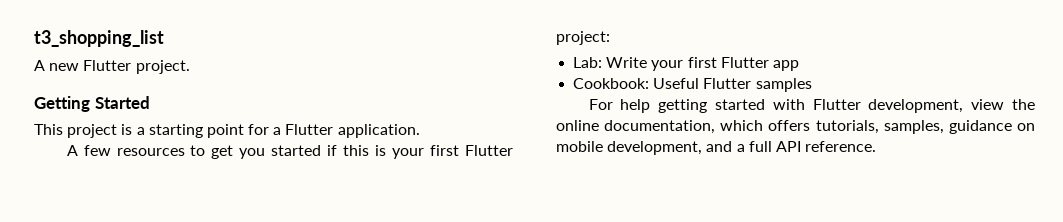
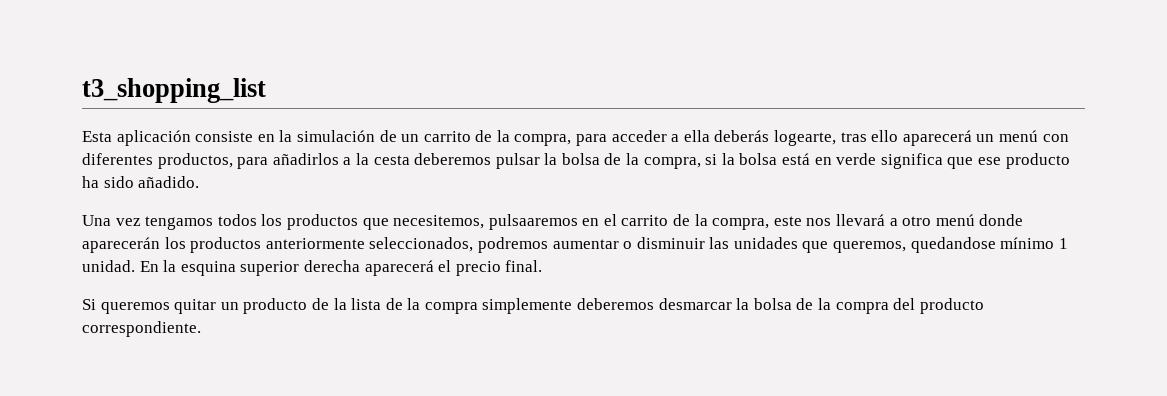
[34,60,190,74] [34,96,150,112] [34,124,420,138] [66,145,513,159] [556,31,610,45] [573,57,799,71] [573,78,812,92] [588,99,1035,113] [556,120,1035,134] [556,141,877,155] A new Flutter project. // Getting Started // This project is a starting point for a Flutter application. // A few resources to get you started if this is your first Flutter project: // Lab: Write your first Flutter app // Cookbook: Useful Flutter samples // For help getting started with Flutter development, view the online documentation, which offers tutorials, samples, guidance on mobile development, and a full API reference. -> [82,130,1069,146] [82,153,1070,169] [82,176,200,188] [82,214,1024,230] [82,237,1068,253] [82,260,543,276] [82,298,984,314] [82,321,201,337] Esta aplicación consiste en la simulación de un carrito de la compra, para acceder a ella deberás logearte, tras ello aparecerá un menú con diferentes productos, para añadirlos a la cesta deberemos pulsar la bolsa de la compra, si la bolsa está en verde significa que ese producto ha sido añadido. // Una vez tengamos todos los productos que necesitemos, pulsaaremos en el carrito de la compra, este nos llevará a otro menú donde aparecerán los productos anteriormente seleccionados, podremos aumentar o disminuir las unidades que queremos, quedandose mínimo 1 unidad. En la esquina superior derecha aparecerá el precio final. // Si queremos quitar un producto de la lista de la compra simplemente deberemos desmarcar la bolsa de la compra del producto correspondiente.

